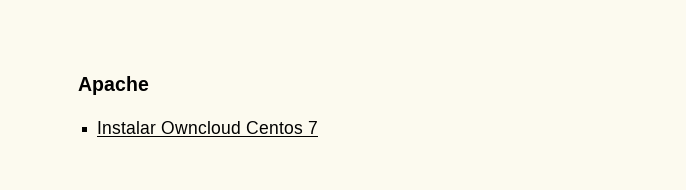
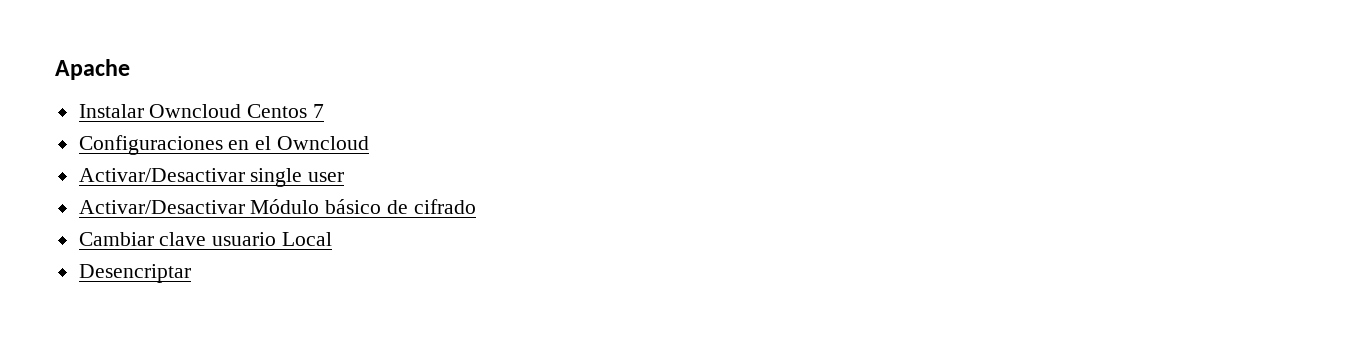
(319, 127) none -> [78,135,370,155] [78,168,345,187] [78,199,476,214] [78,232,333,246] [78,264,191,283] // Configuraciones en el Owncloud // Activar/Desactivar single user // Activar/Desactivar Módulo básico de cifrado // Cambiar clave usuario Local // Desencriptar

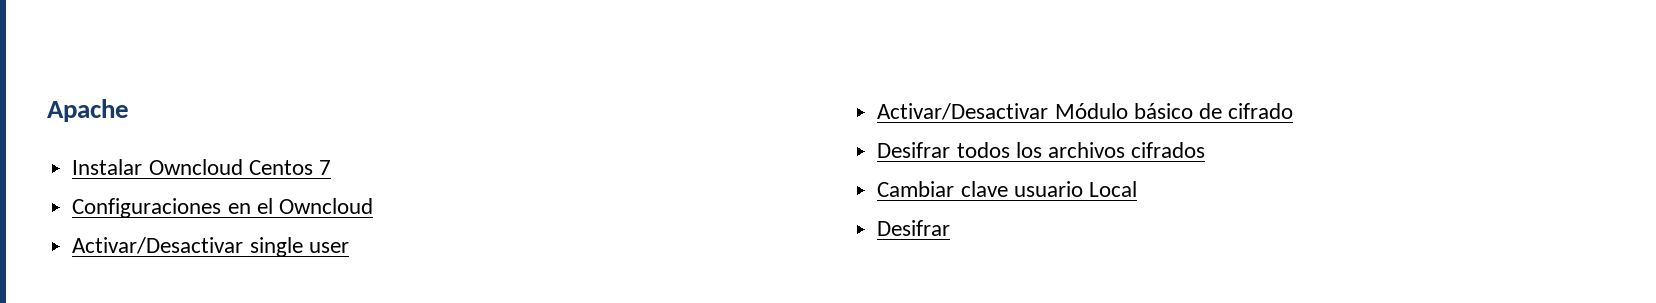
(476, 206) none -> [877,142,1206,158] // Desifrar todos los archivos cifrados
[78,264,191,283] Desencriptar -> [877,220,951,236] Desifrar

